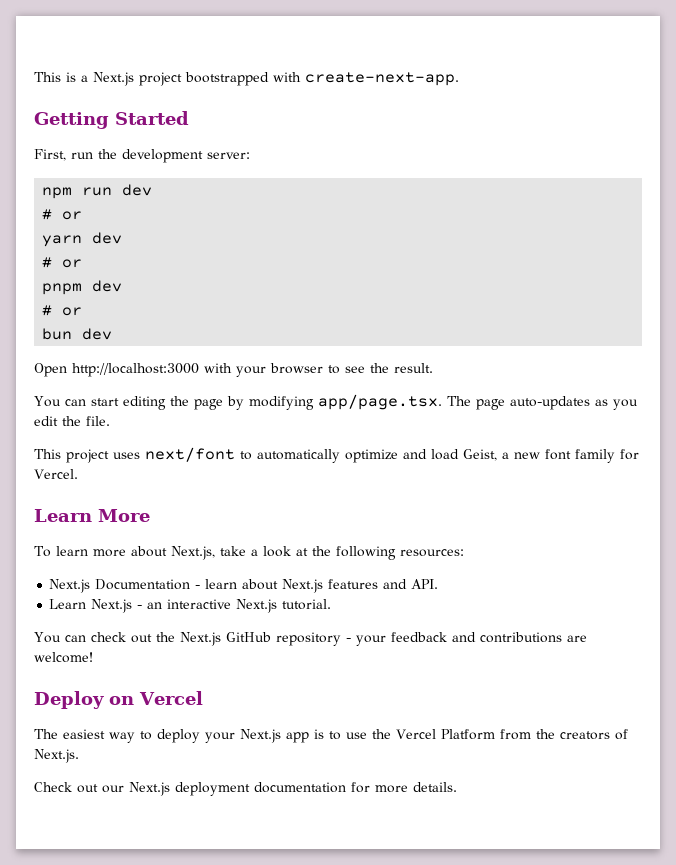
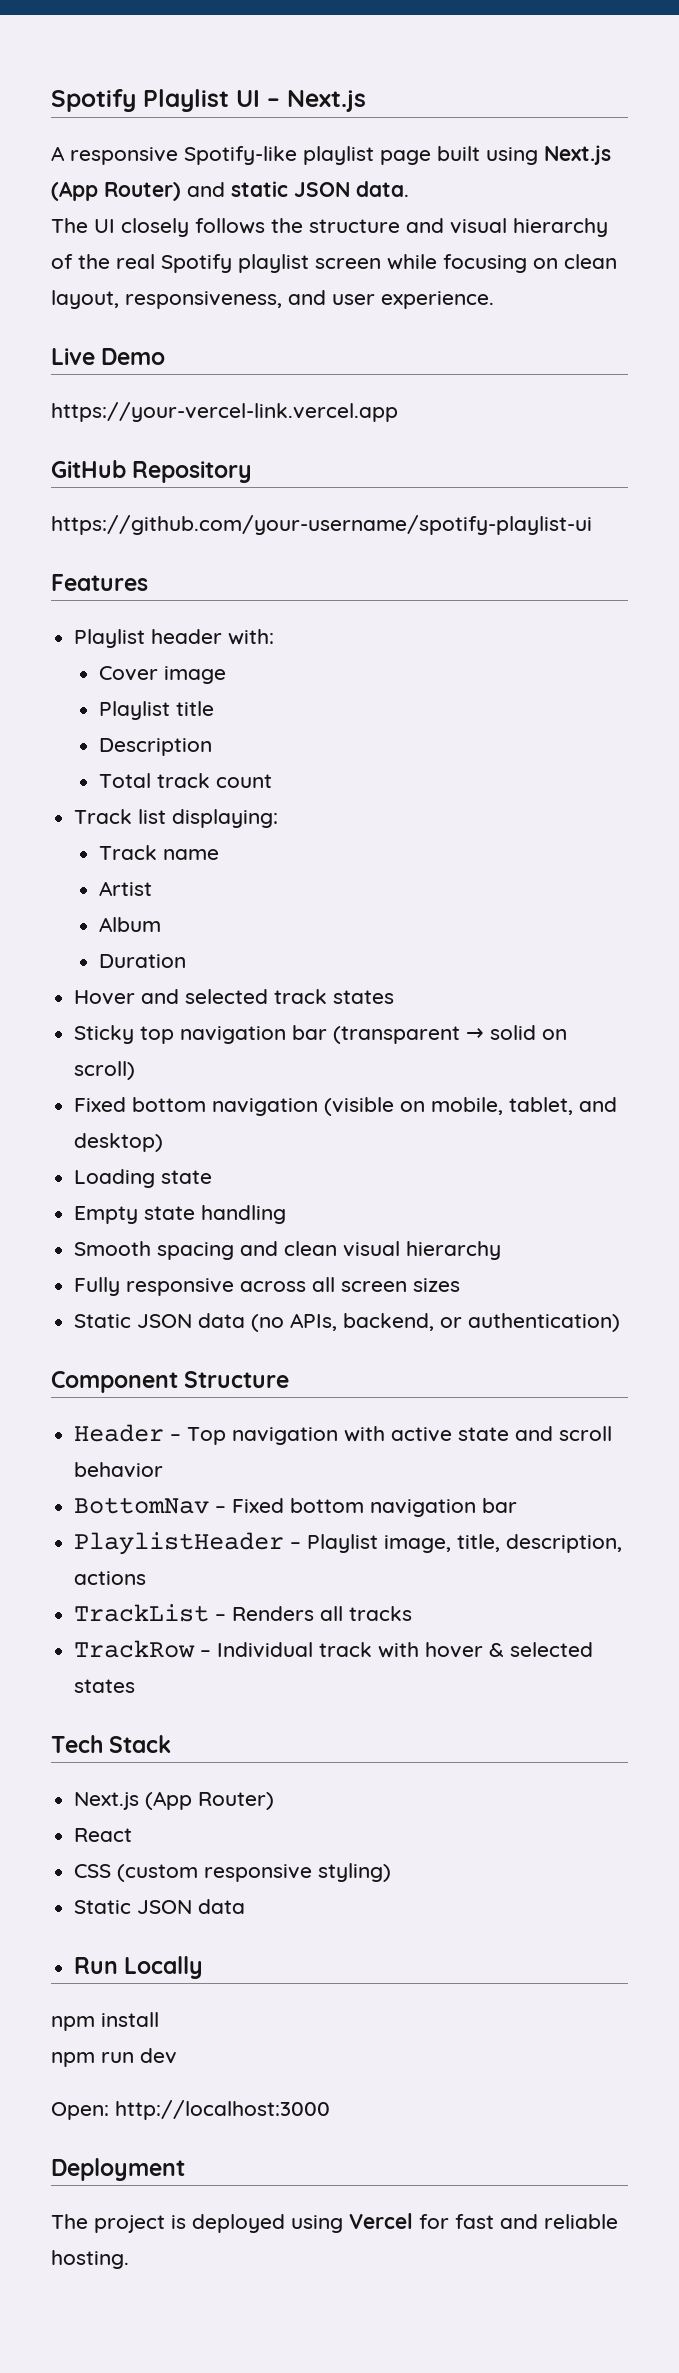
[34,72,459,86] [34,111,189,129] [34,149,250,163] [42,184,153,199] [42,209,83,220] [42,232,123,247] [42,257,83,268] [42,280,123,295] [42,305,83,316] [42,328,113,340] [34,363,433,377] [34,394,638,410] [34,416,110,426] [34,447,639,463] [34,469,78,479] [34,509,150,522] [34,546,464,560] [49,579,439,593] [49,599,332,613] [34,632,587,646] [34,652,93,663] [34,691,203,709] [34,729,628,743] [34,749,79,763] [34,782,457,796] This is a Next.js project bootstrapped with create-next-app. // Getting Started // First, run the development server: // npm run dev // # or // yarn dev // # or // pnpm dev // # or // bun dev // Open http://localhost:3000 with your browser to see the result. // You can start editing the page by modifying app/page.tsx. The page auto-updates as you edit the file. // This project uses next/font to automatically optimize and load Geist, a new font family for Vercel. // Learn More // To learn more about Next.js, take a look at the following resources: // Next.js Documentation - learn about Next.js features and API. // Learn Next.js - an interactive Next.js tutorial. // You can check out the Next.js GitHub repository - your feedback and contributions are welcome! // Deploy on Vercel // The easiest way to deploy your Next.js app is to use the Vercel Platform from the creators of Next.js. // Check out our Next.js deployment documentation for more details. -> [51,89,366,112] [51,145,611,165] [51,181,409,201] [51,218,608,237] [51,254,617,273] [51,290,494,309] [51,348,166,365] [51,402,398,422] [51,460,253,483] [51,515,592,535] [51,574,148,591] [74,629,275,648] [99,666,227,684] [99,701,215,720] [99,738,213,756] [99,773,273,788] [74,809,279,828] [99,845,220,860] [99,881,153,896] [99,917,162,932] [99,954,187,968] [74,989,395,1005] [74,1025,568,1044] [74,1061,136,1080] [74,1097,618,1116] [74,1133,164,1152] [74,1169,213,1188] [74,1205,287,1224] [74,1241,502,1260] [74,1277,461,1296] [74,1313,621,1332] [51,1371,290,1393] [74,1424,613,1445] [74,1462,164,1478] [74,1497,518,1517] [74,1532,623,1555] [74,1571,147,1585] [74,1604,413,1622] [74,1640,594,1658] [74,1679,136,1693] [51,1735,172,1753] [74,1791,275,1810] [74,1828,133,1842] [74,1863,392,1882] [74,1899,246,1914] [74,1956,204,1979] [51,2012,159,2031] [51,2048,177,2067] [51,2100,330,2120] [51,2158,185,2181] [51,2213,618,2233] [51,2250,129,2269] Spotify Playlist UI – Next.js // A responsive Spotify-like playlist page built using Next.js (App Router) and static JSON data. // The UI closely follows the structure and visual hierarchy of the real Spotify playlist screen while focusing on clean layout, responsiveness, and user experience. // Live Demo // https://your-vercel-link.vercel.app // GitHub Repository // https://github.com/your-username/spotify-playlist-ui // Features // Playlist header with: // Cover image // Playlist title // Description // Total track count // Track list displaying: // Track name // Artist // Album // Duration // Hover and selected track states // Sticky top navigation bar (transparent → solid on scroll) // Fixed bottom navigation (visible on mobile, tablet, and desktop) // Loading state // Empty state handling // Smooth spacing and clean visual hierarchy // Fully responsive across all screen sizes // Static JSON data (no APIs, backend, or authentication) // Component Structure // Header – Top navigation with active state and scroll behavior // BottomNav – Fixed bottom navigation bar // PlaylistHeader – Playlist image, title, description, actions // TrackList – Renders all tracks // TrackRow – Individual track with hover & selected states // Tech Stack // Next.js (App Router) // React // CSS (custom responsive styling) // Static JSON data // Run Locally // npm install // npm run dev // Open: http://localhost:3000 // Deployment // The project is deployed using Vercel for fast and reliable hosting.

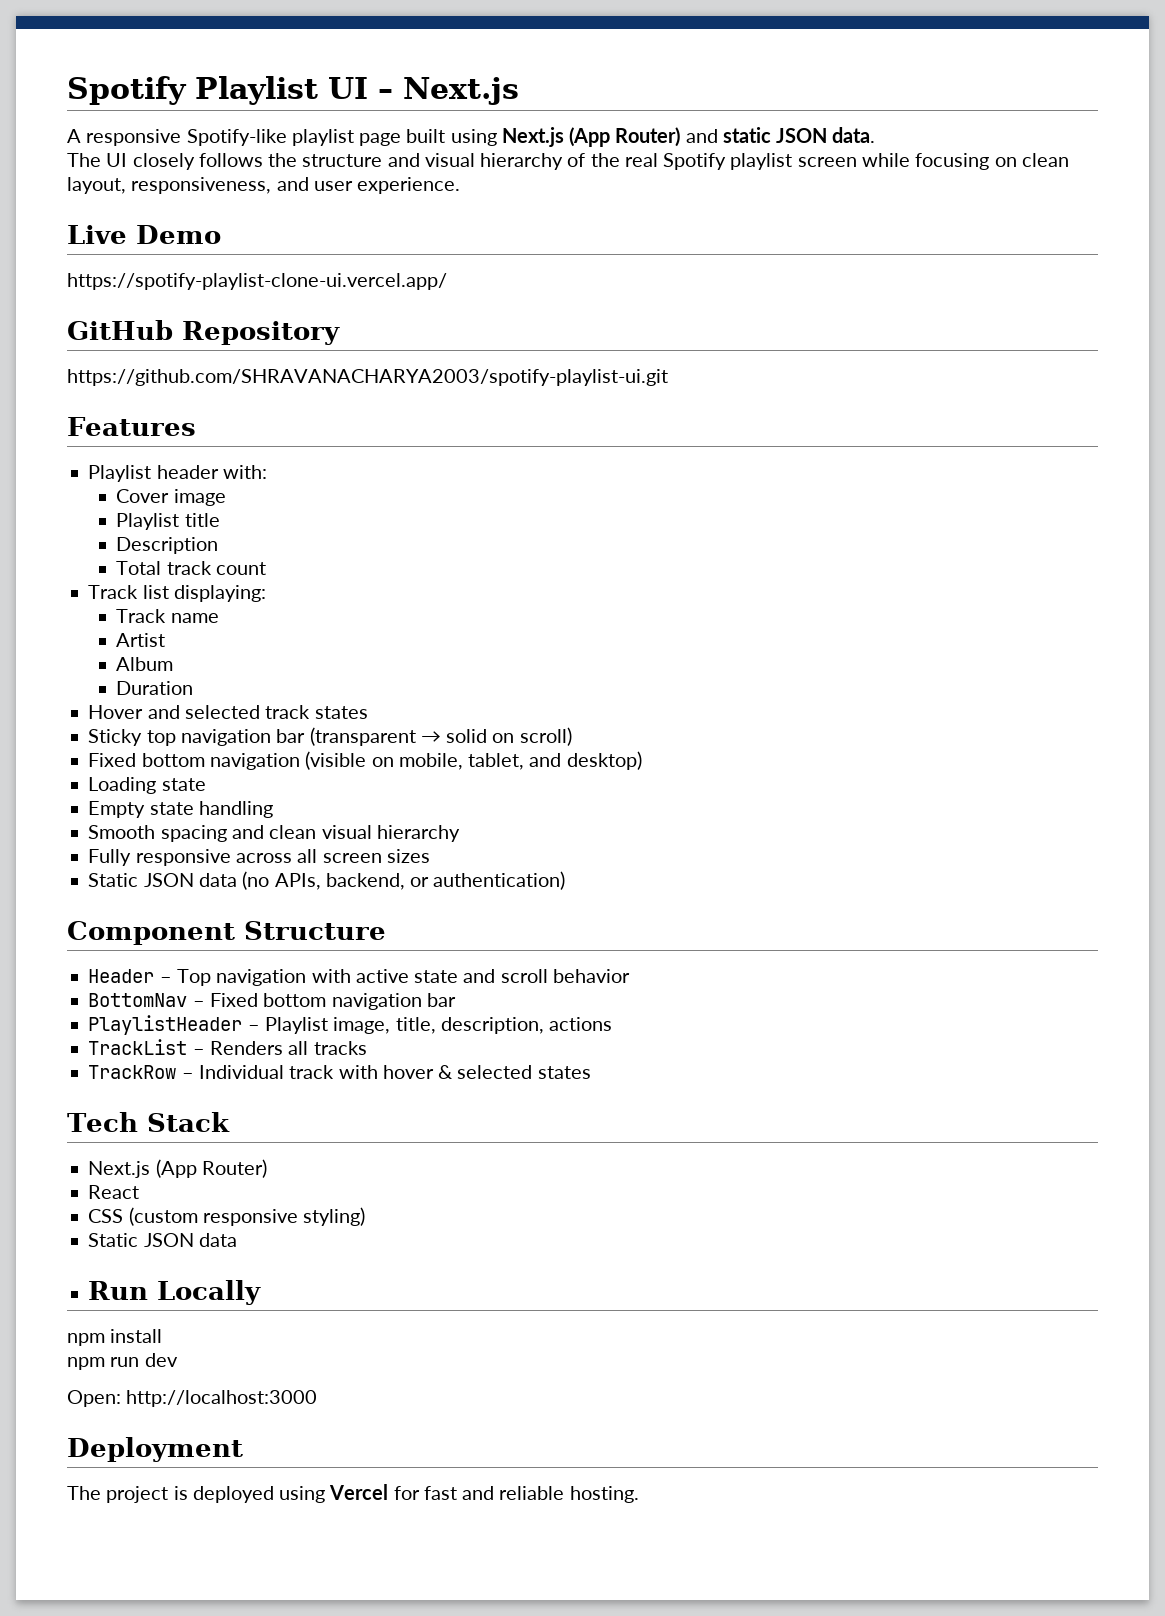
[51,402,398,422] https://your-vercel-link.vercel.app -> [67,273,447,290] https://spotify-playlist-clone-ui.vercel.app/
[51,515,592,535] https://github.com/your-username/spotify-playlist-ui -> [67,369,668,386] https://github.com/SHRAVANACHARYA2003/spotify-playlist-ui.git

